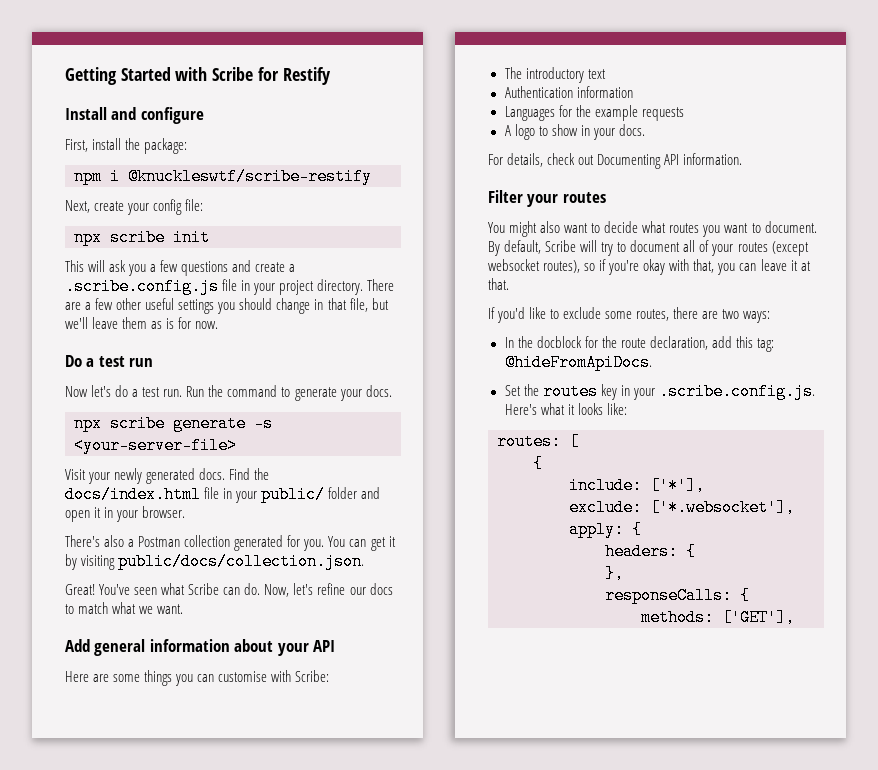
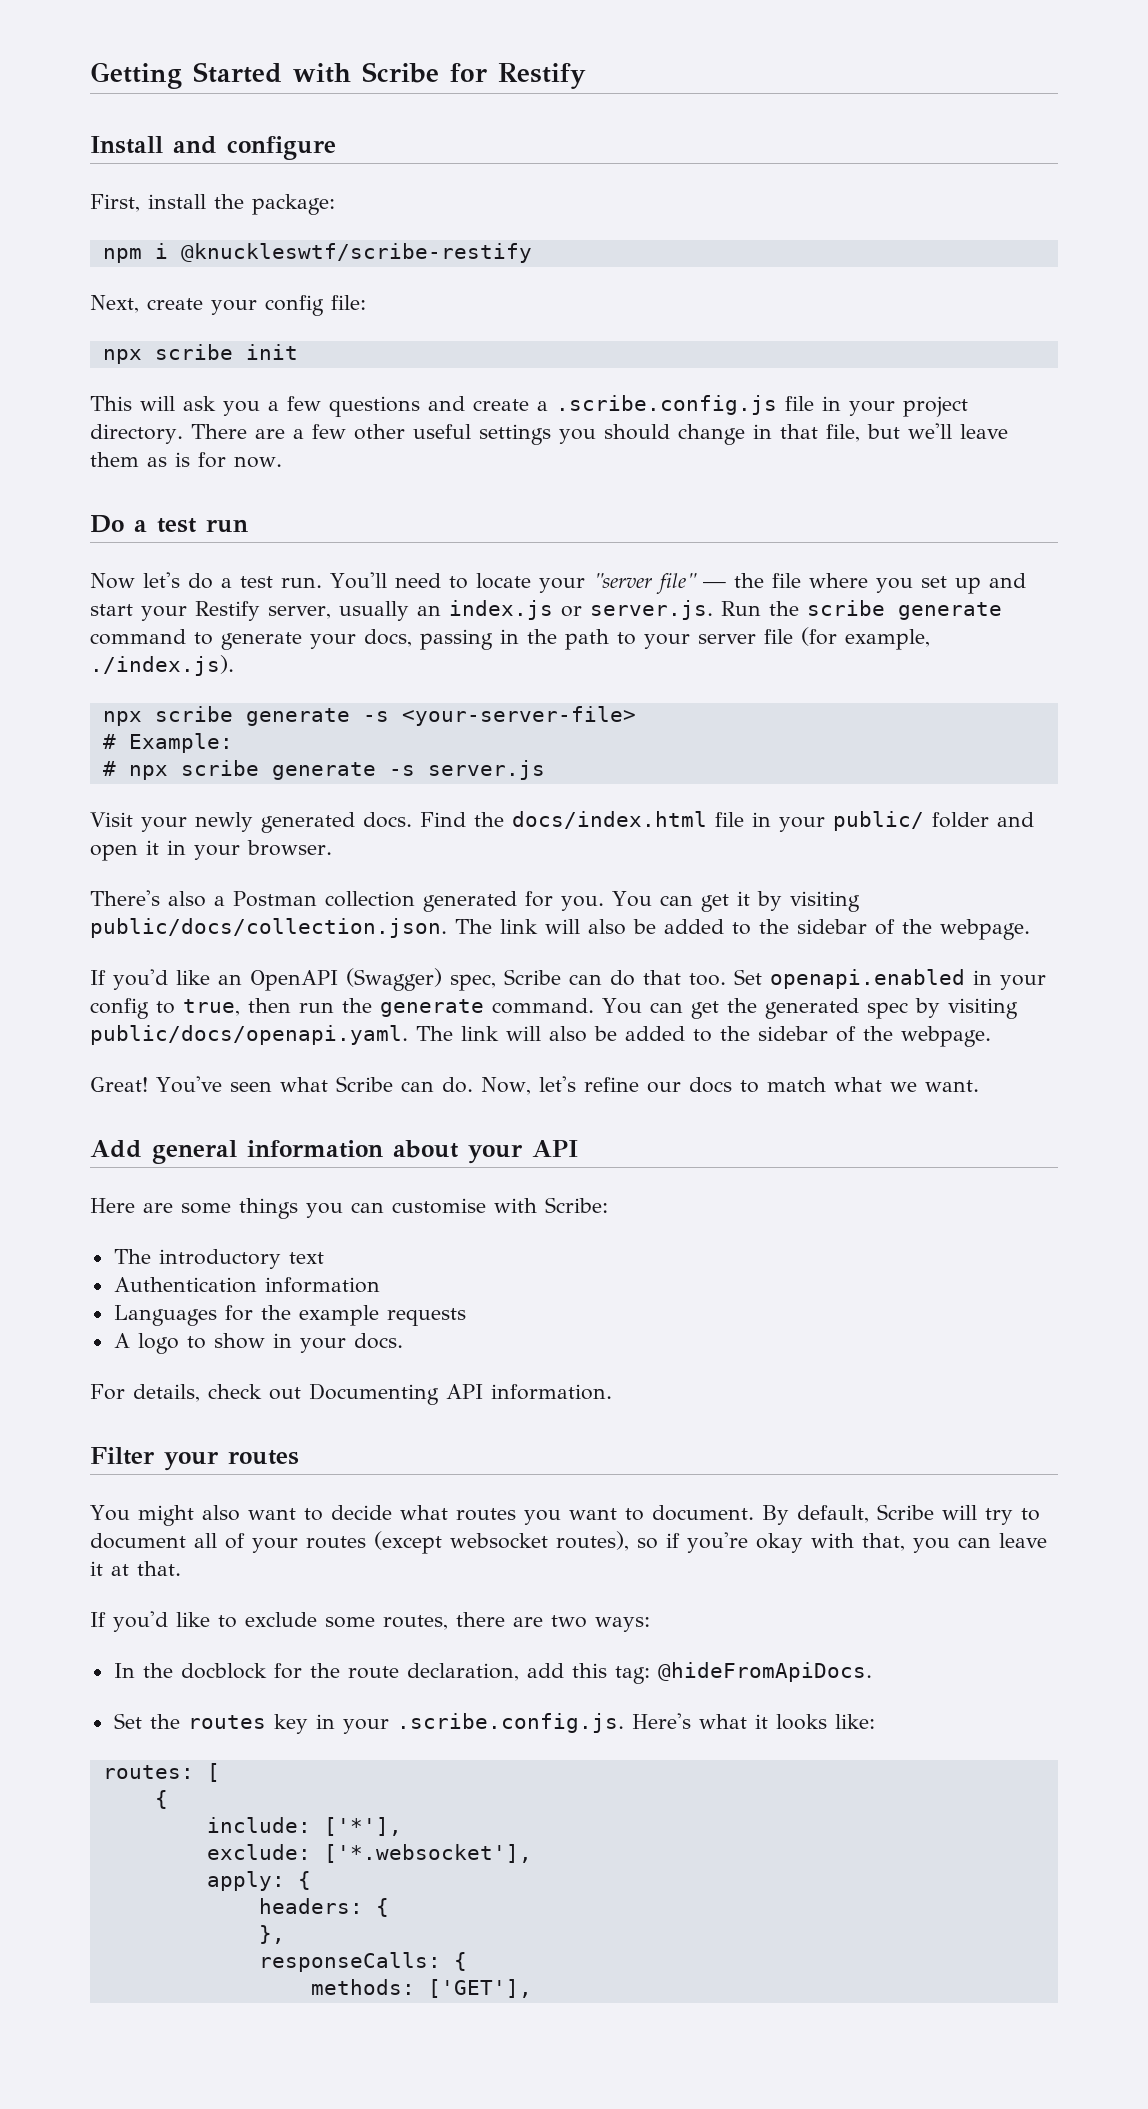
[186,385,392,401] Run the command to generate your docs. -> [330,572,1026,594] [90,600,1002,621] [90,627,930,650] [90,655,234,676] You'll need to locate your "server file" — the file where you set up and start your Restify server, usually an index.js or server.js. Run the scribe generate command to generate your docs, passing in the path to your server file (for example, ./index.js).
(237, 445) none -> [102,733,233,753] [102,760,545,780] // # Example: // # npx scribe generate -s server.js
(365, 561) none -> [455,919,1030,940] [90,968,1046,991] [90,998,1018,1019] [90,1025,991,1047] The link will also be added to the sidebar of the webpage. // If you'd like an OpenAPI (Swagger) spec, Scribe can do that too. Set openapi.enabled in your config to true, then run the generate command. You can get the generated spec by visiting public/docs/openapi.yaml. The link will also be added to the sidebar of the webpage.

